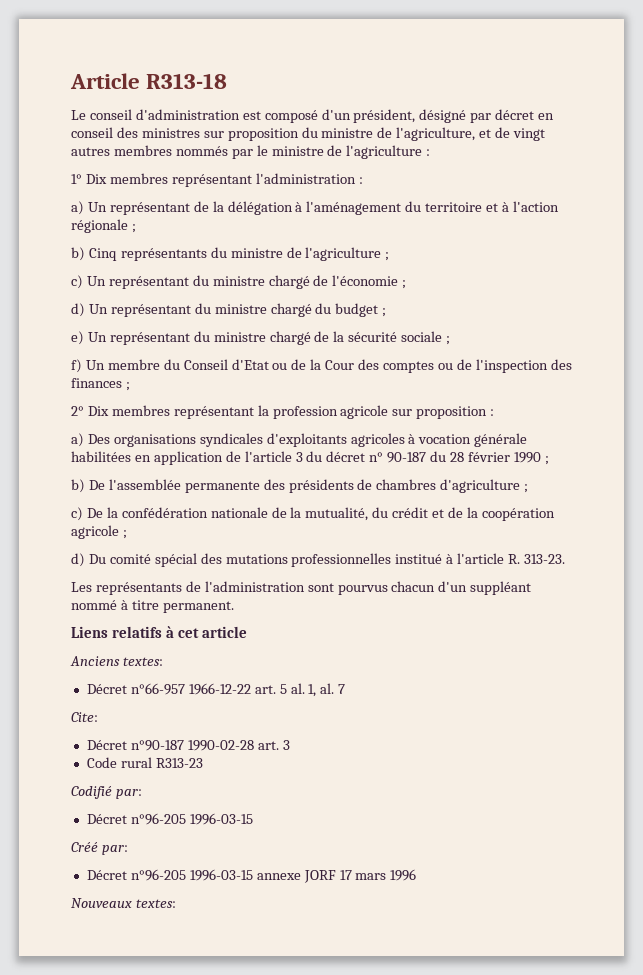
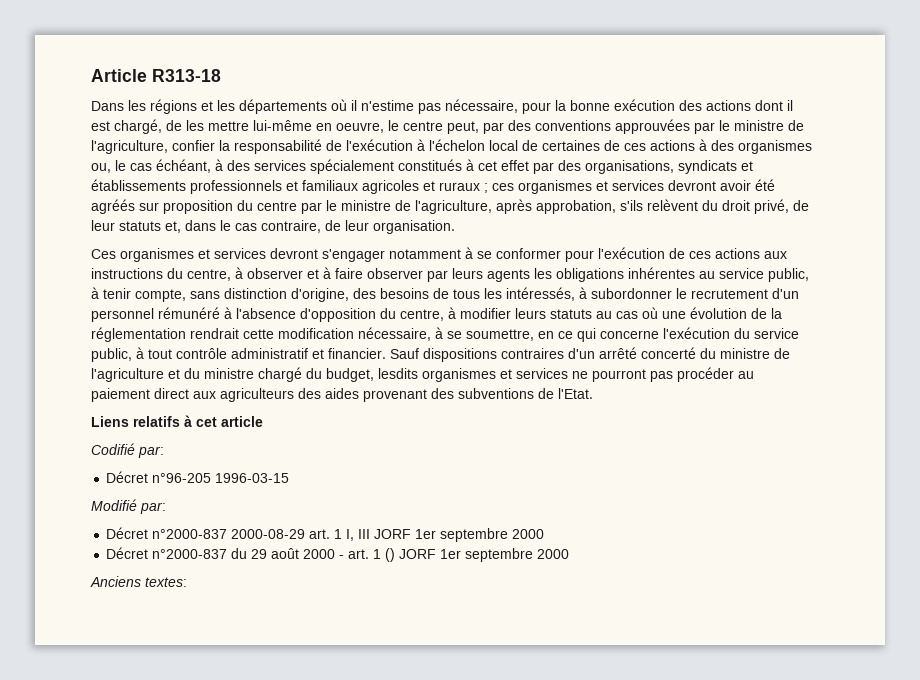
[71,109,555,123] [71,127,546,141] [71,145,431,159] [71,173,363,187] [71,201,559,215] [71,219,136,233] [71,247,390,261] [71,275,407,289] [71,303,387,317] [71,331,451,345] [71,359,572,373] [71,378,130,391] [71,405,495,419] [71,433,528,447] [71,451,549,465] [71,479,529,493] [71,507,555,521] [71,525,127,539] [71,553,566,567] [71,581,532,595] [71,600,234,613] Le conseil d'administration est composé d'un président, désigné par décret en conseil des ministres sur proposition du ministre de l'agriculture, et de vingt autres membres nommés par le ministre de l'agriculture : // 1° Dix membres représentant l'administration : // a) Un représentant de la délégation à l'aménagement du territoire et à l'action régionale ; // b) Cinq représentants du ministre de l'agriculture ; // c) Un représentant du ministre chargé de l'économie ; // d) Un représentant du ministre chargé du budget ; // e) Un représentant du ministre chargé de la sécurité sociale ; // f) Un membre du Conseil d'Etat ou de la Cour des comptes ou de l'inspection des finances ; // 2° Dix membres représentant la profession agricole sur proposition : // a) Des organisations syndicales d'exploitants agricoles à vocation générale habilitées en application de l'article 3 du décret n° 90-187 du 28 février 1990 ; // b) De l'assemblée permanente des présidents de chambres d'agriculture ; // c) De la confédération nationale de la mutualité, du crédit et de la coopération agricole ; // d) Du comité spécial des mutations professionnelles institué à l'article R. 313-23. // Les représentants de l'administration sont pourvus chacun d'un suppléant nommé à titre permanent. -> [91,99,793,114] [91,119,804,134] [91,139,812,154] [91,159,753,174] [91,179,775,194] [91,199,809,214] [91,220,455,234] [91,247,787,262] [91,267,809,282] [91,287,799,302] [91,307,782,322] [91,327,799,342] [91,347,790,362] [91,367,754,382] [91,388,593,402] Dans les régions et les départements où il n'estime pas nécessaire, pour la bonne exécution des actions dont il est chargé, de les mettre lui-même en oeuvre, le centre peut, par des conventions approuvées par le ministre de l'agriculture, confier la responsabilité de l'exécution à l'échelon local de certaines de ces actions à des organismes ou, le cas échéant, à des services spécialement constitués à cet effet par des organisations, syndicats et établissements professionnels et familiaux agricoles et ruraux ; ces organismes et services devront avoir été agréés sur proposition du centre par le ministre de l'agriculture, après approbation, s'ils relèvent du droit privé, de leur statuts et, dans le cas contraire, de leur organisation. // Ces organismes et services devront s'engager notamment à se conformer pour l'exécution de ces actions aux instructions du centre, à observer et à faire observer par leurs agents les obligations inhérentes au service public, à tenir compte, sans distinction d'origine, des besoins de tous les intéressés, à subordonner le recrutement d'un personnel rémunéré à l'absence d'opposition du centre, à modifier leurs statuts au cas où une évolution de la réglementation rendrait cette modification nécessaire, à se soumettre, en ce qui concerne l'exécution du service public, à tout contrôle administratif et financier. Sauf dispositions contraires d'un arrêté concerté du ministre de l'agriculture et du ministre chargé du budget, lesdits organismes et services ne pourront pas procéder au paiement direct aux agriculteurs des aides provenant des subventions de l'Etat.
[70,656,163,666] [86,683,346,697] [71,712,98,722] [86,740,290,751] [86,757,203,768] // Anciens textes: // Décret n°66-957 1966-12-22 art. 5 al. 1, al. 7 // Cite: // Décret n°90-187 1990-02-28 art. 3 // Code rural R313-23 -> (263, 421) none
[71,842,128,855] [86,869,417,883] [71,898,132,908] Créé par: // Décret n°96-205 1996-03-15 annexe JORF 17 mars 1996 // Nouveaux -> [91,499,166,514] [106,527,545,542] [106,547,570,562] [90,576,141,587] Modifié par: // Décret n°2000-837 2000-08-29 art. 1 I, III JORF 1er septembre 2000 // Décret n°2000-837 du 29 août 2000 - art. 1 () JORF 1er septembre 2000 // Anciens

